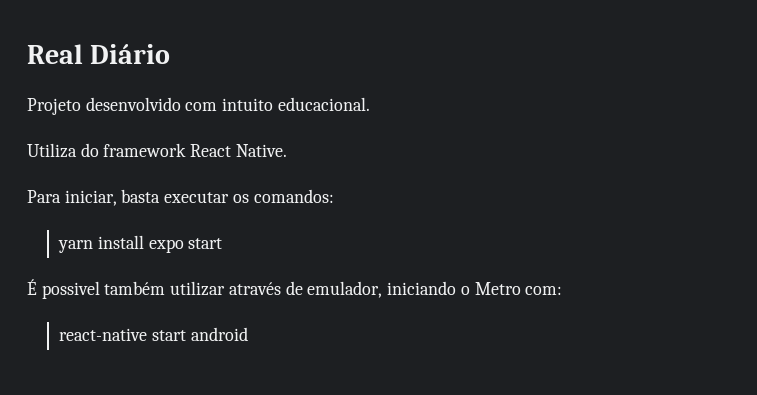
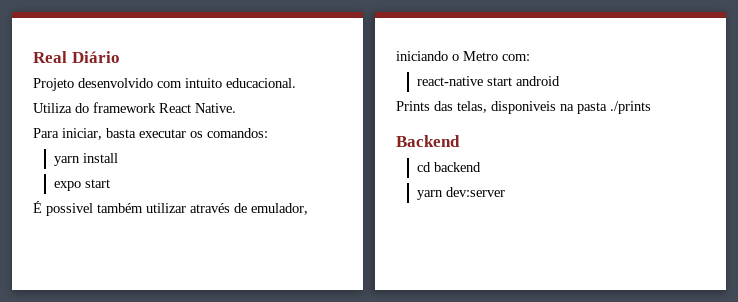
(144, 242) none -> (118, 158) //
(248, 334) none -> [396,101,651,114] [396,135,460,147] [416,162,481,172] [416,187,505,200] // Prints das telas, disponiveis na pasta ./prints // Backend // cd backend // yarn dev:server

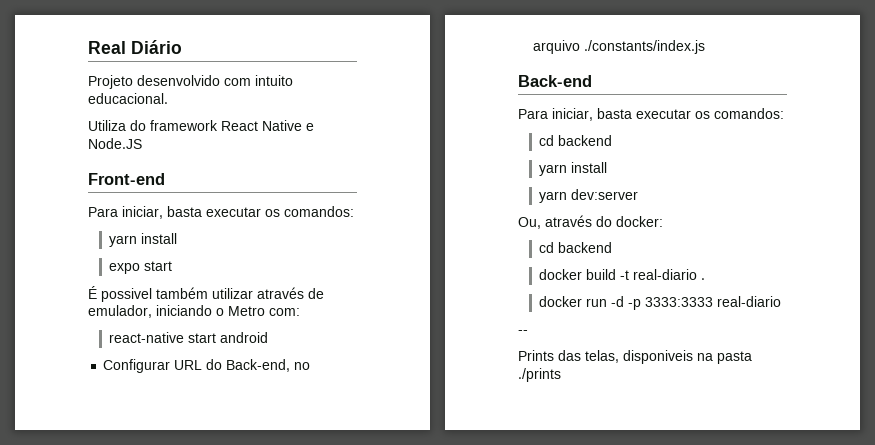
[195,103,236,113] Native. -> [262,120,314,131] [88,138,142,149] [88,173,165,185] Native e Node.JS // Front-end
(560, 81) none -> [103,359,311,373] [533,40,706,54] [518,75,592,87] [518,108,784,121] [539,135,613,146] [539,162,608,176] [539,189,639,203] [518,215,663,229] [539,242,613,253] [539,269,706,280] [539,296,782,310] [518,330,528,334] // Configurar URL do Back-end, no arquivo ./constants/index.js // Back-end // Para iniciar, basta executar os comandos: // cd backend // yarn install // yarn dev:server // Ou, através do docker: // cd backend // docker build -t real-diario . // docker run -d -p 3333:3333 real-diario // --
[396,135,460,147] [416,162,481,172] [416,187,505,200] // Backend // cd backend // yarn dev:server -> (561, 375) none

